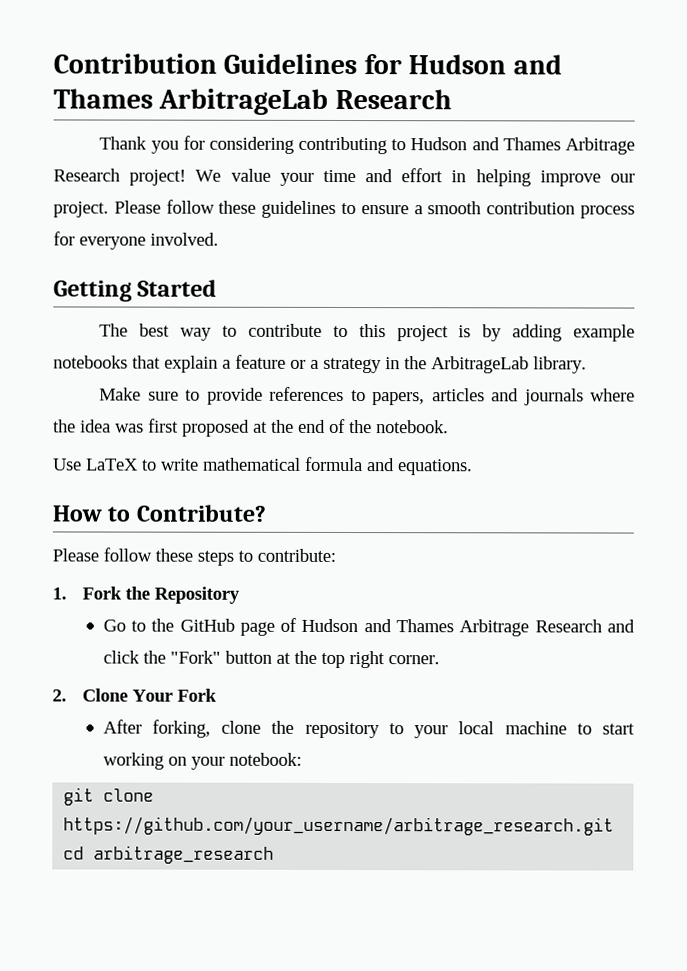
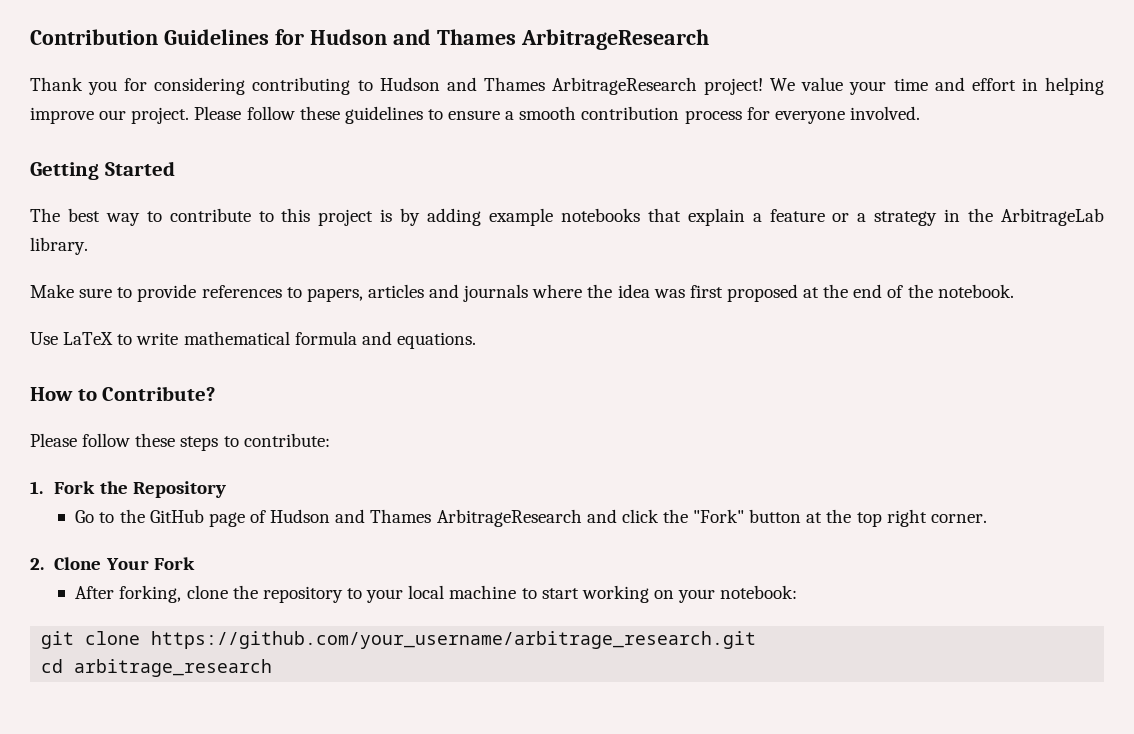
[158,88,452,115] ArbitrageLab Research -> [520,29,709,50] ArbitrageResearch
[565,137,635,155] [53,168,120,182] Arbitrage Research -> [552,77,698,95] ArbitrageResearch
[459,619,602,637] Arbitrage Research -> [436,509,582,527] ArbitrageResearch

